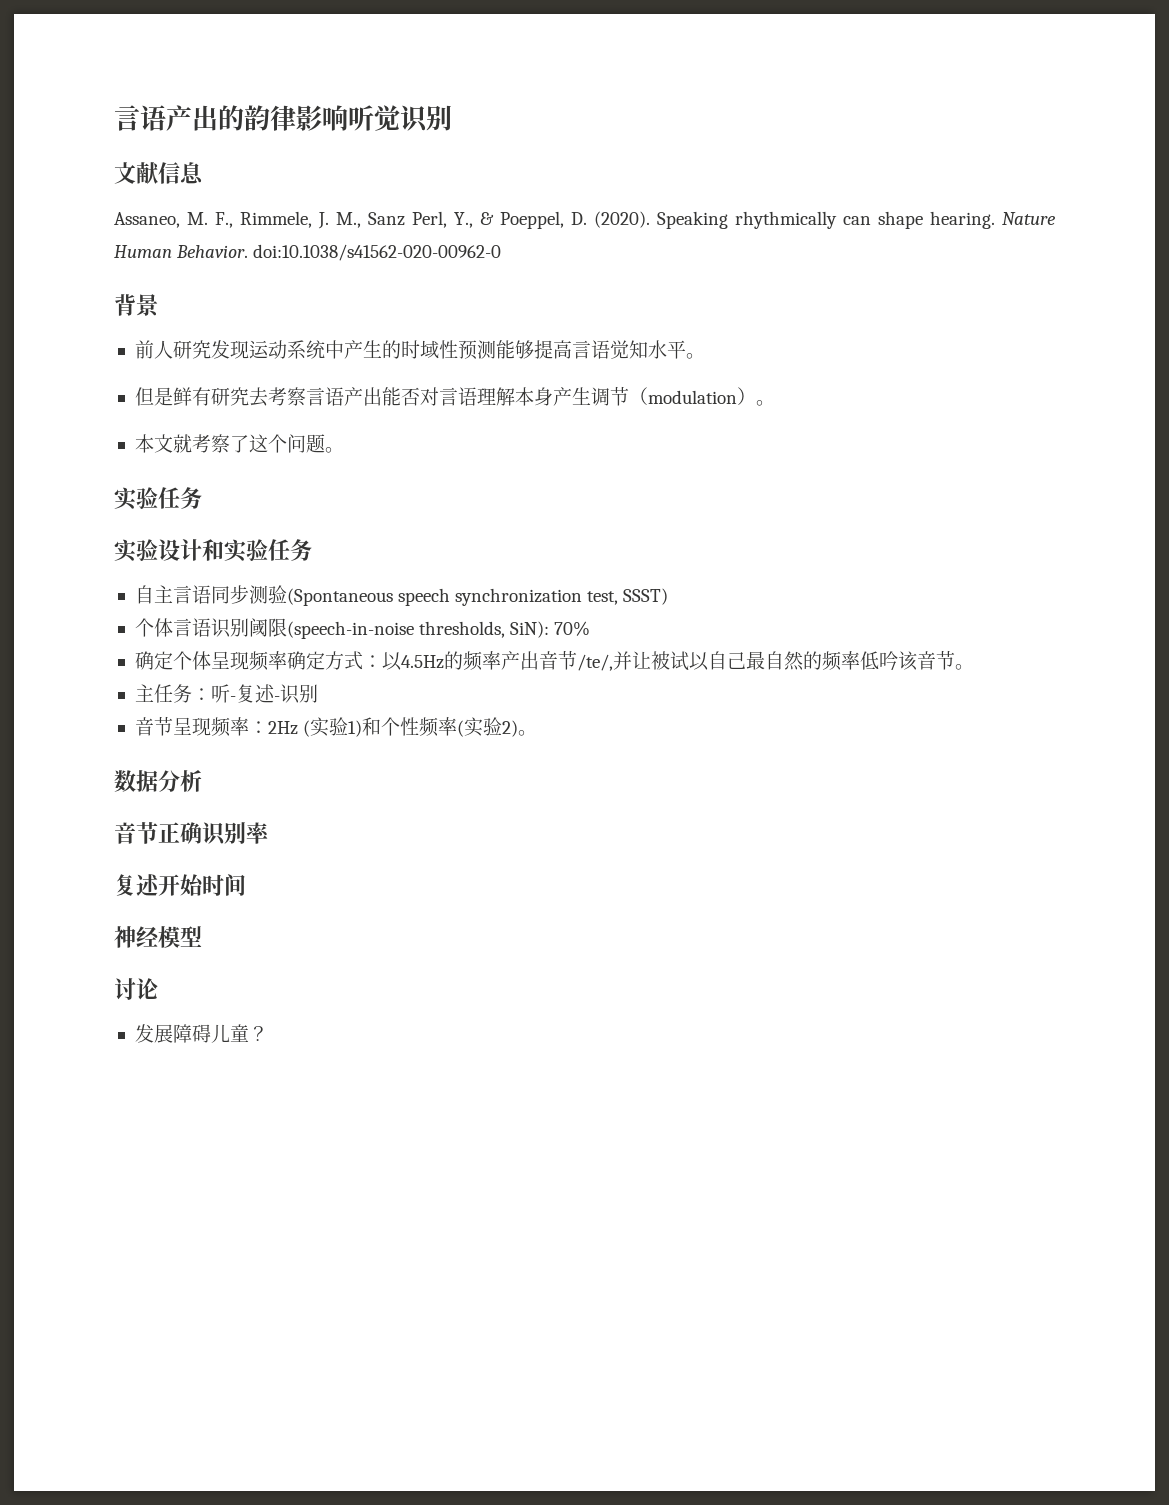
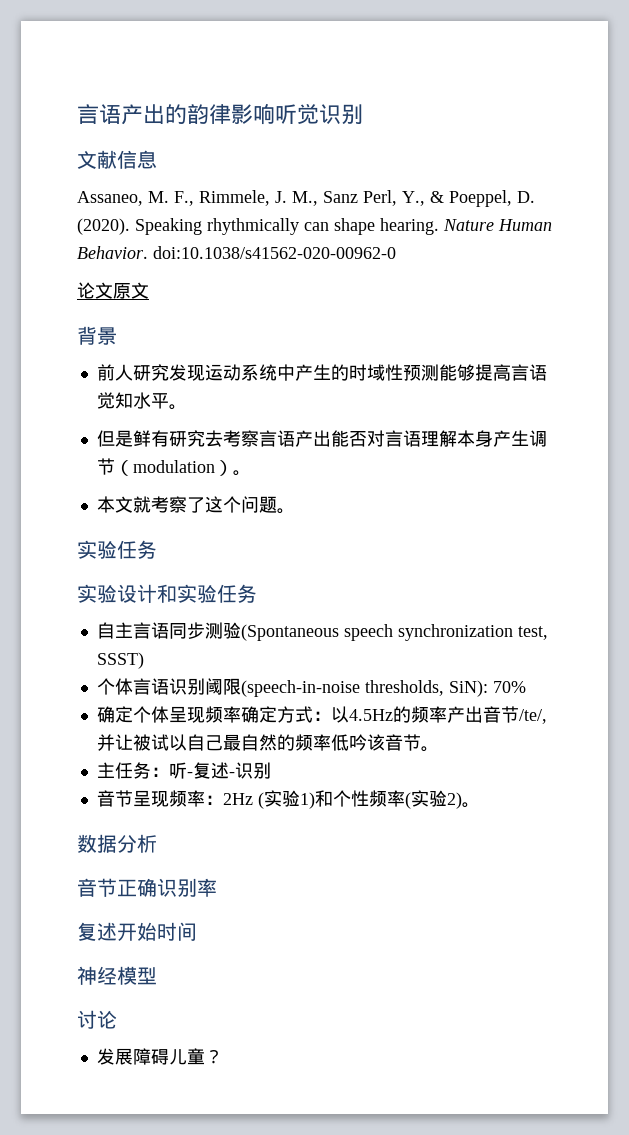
(502, 252) none -> [77,282,149,299] // 论文原文

